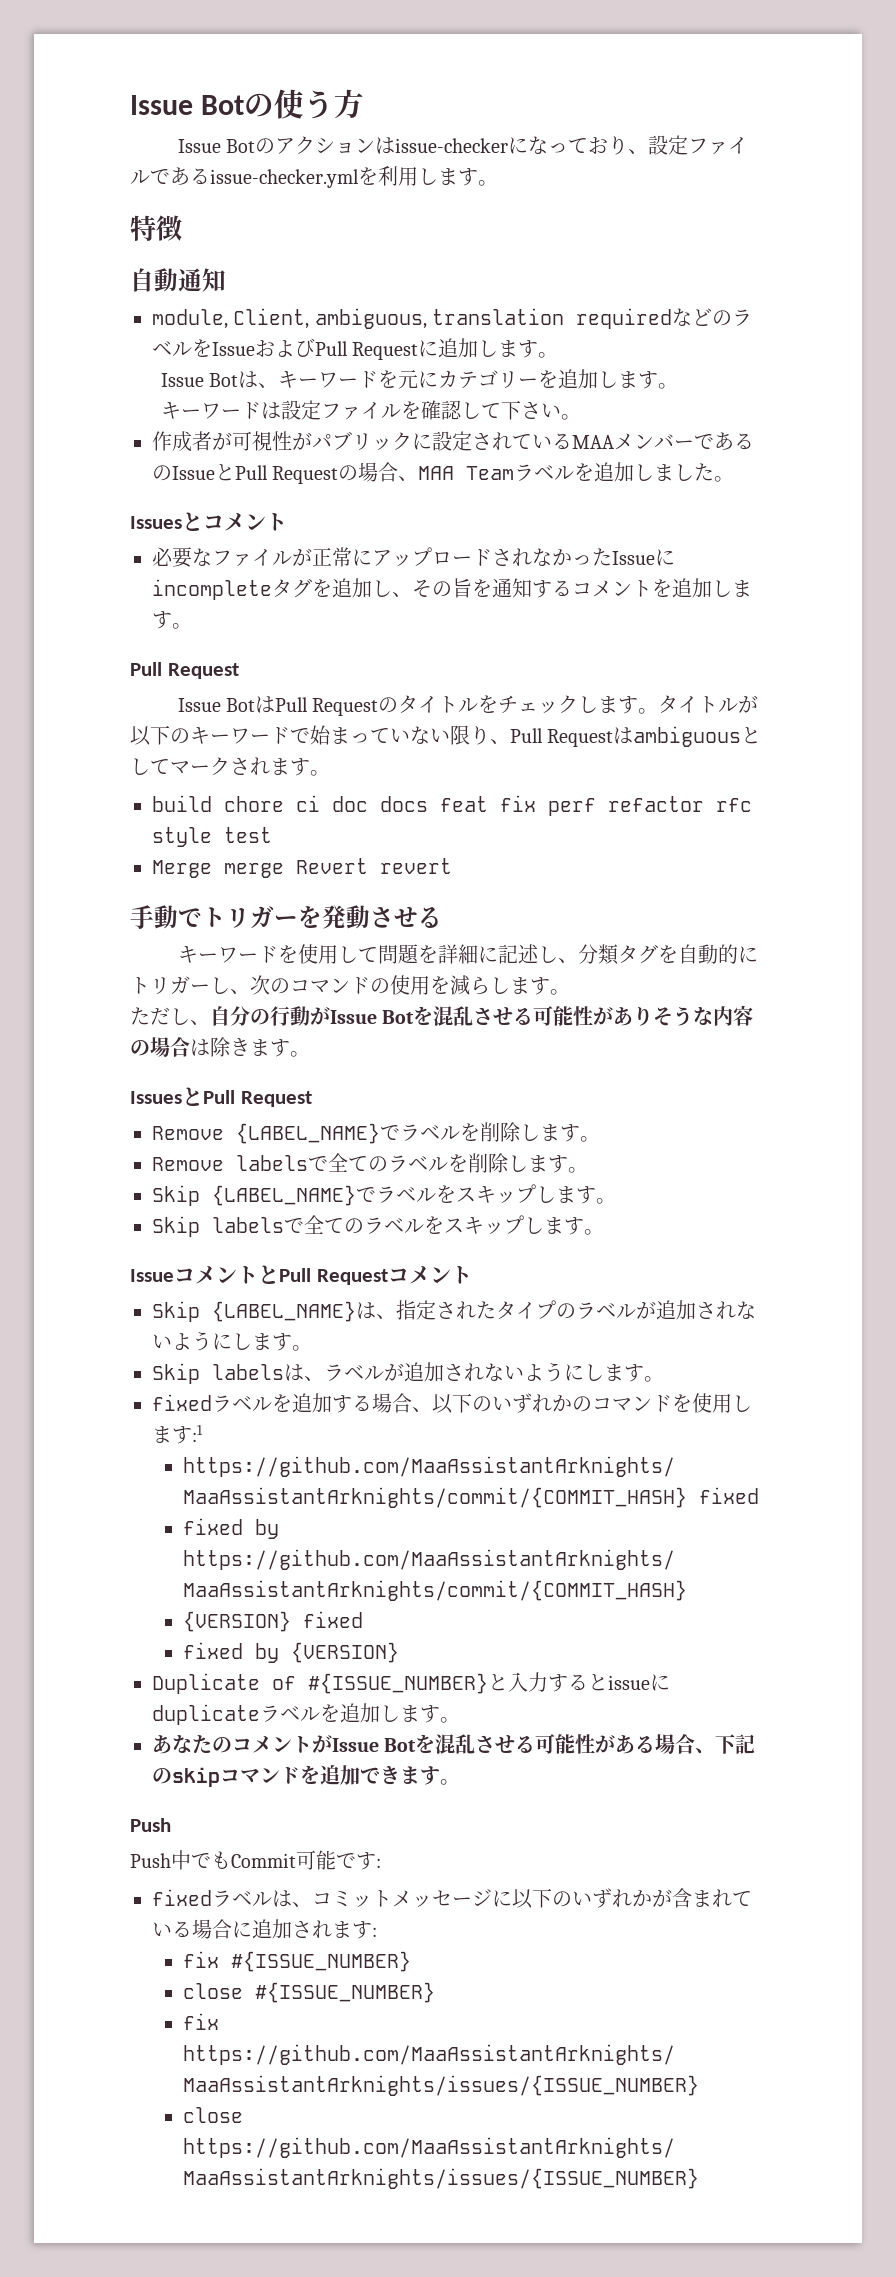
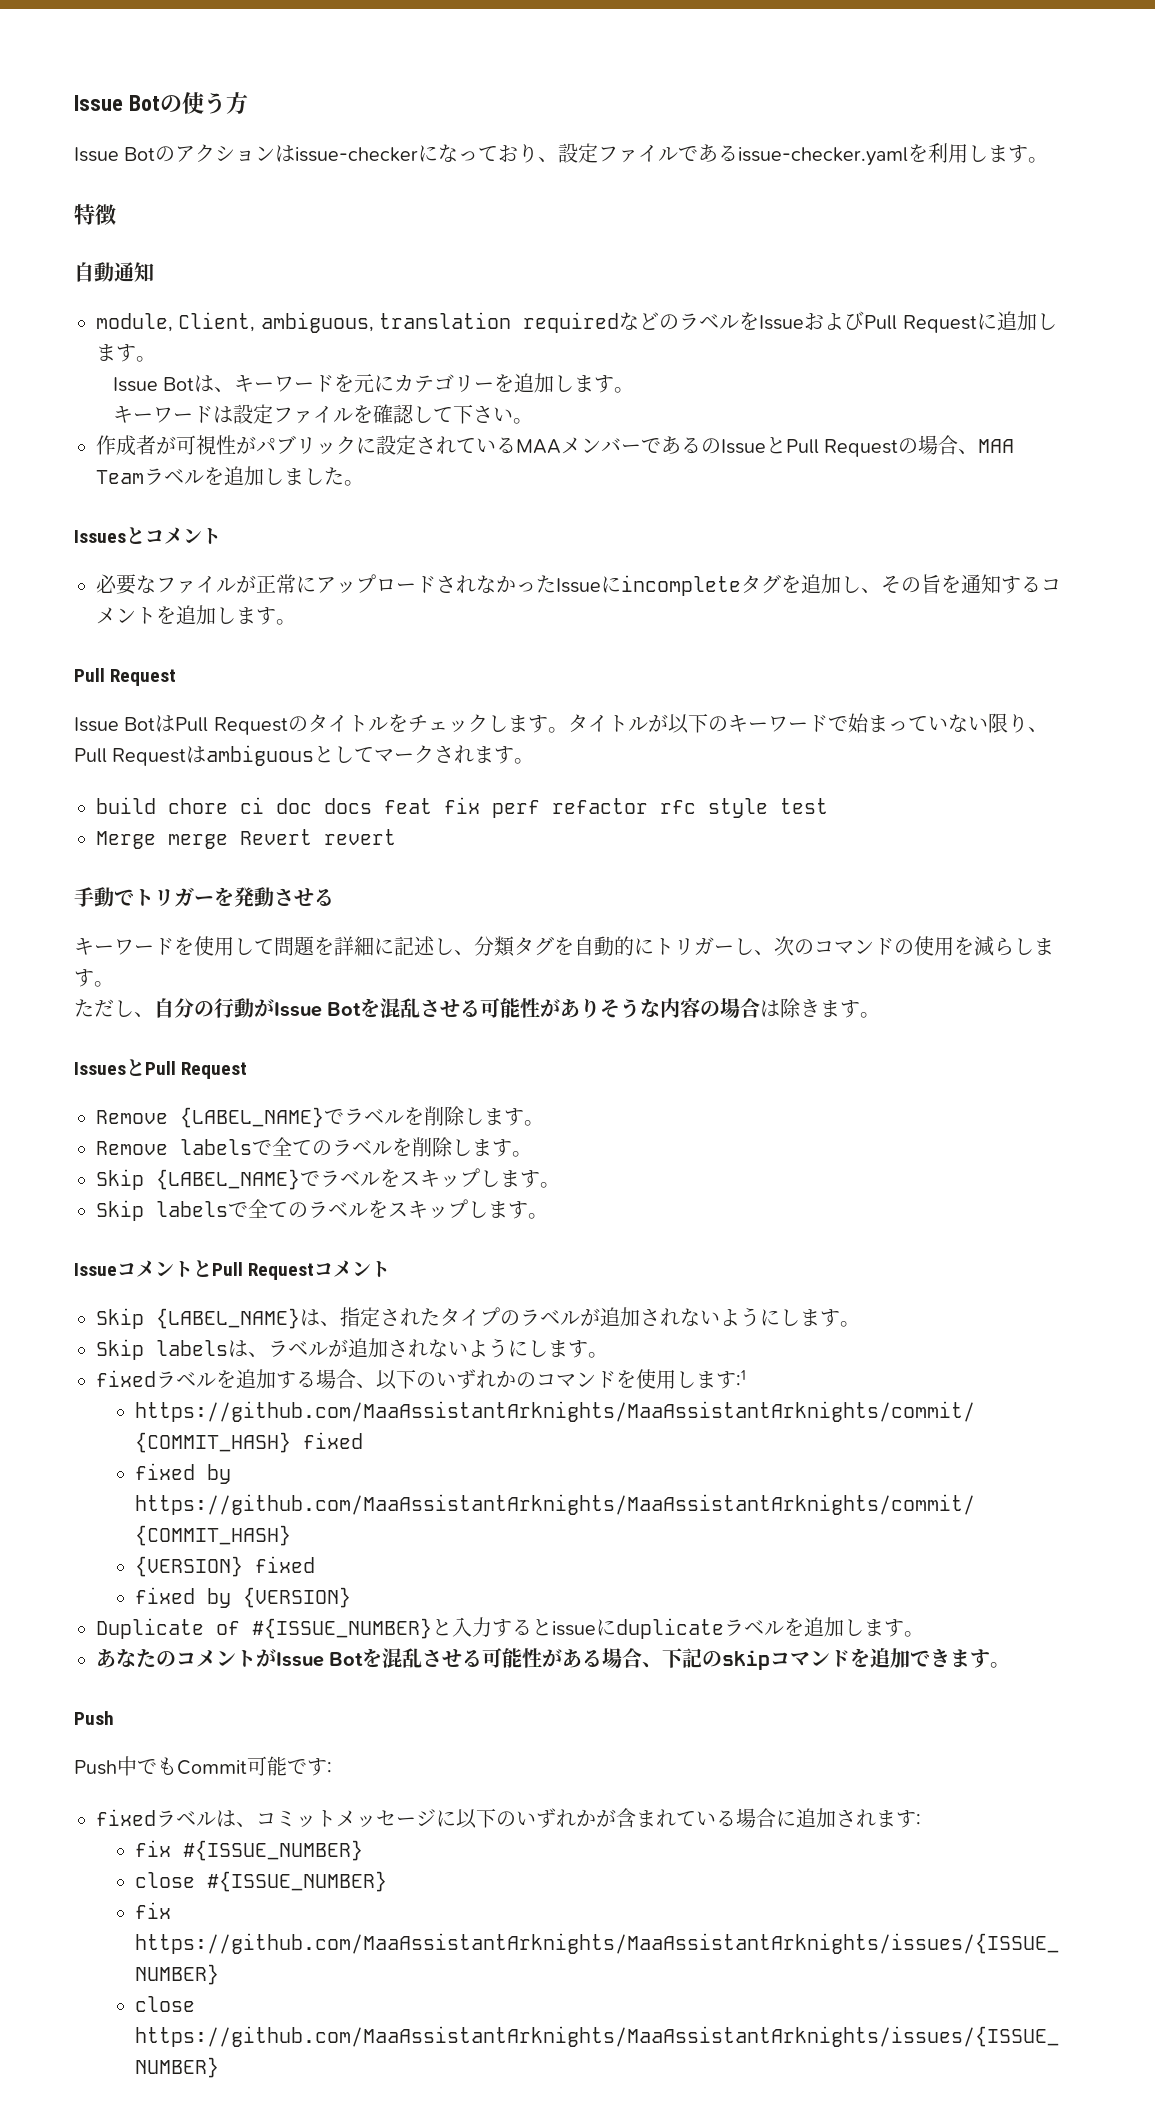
[210,169,359,188] issue-checker.yml -> [738,147,909,166] issue-checker.yaml

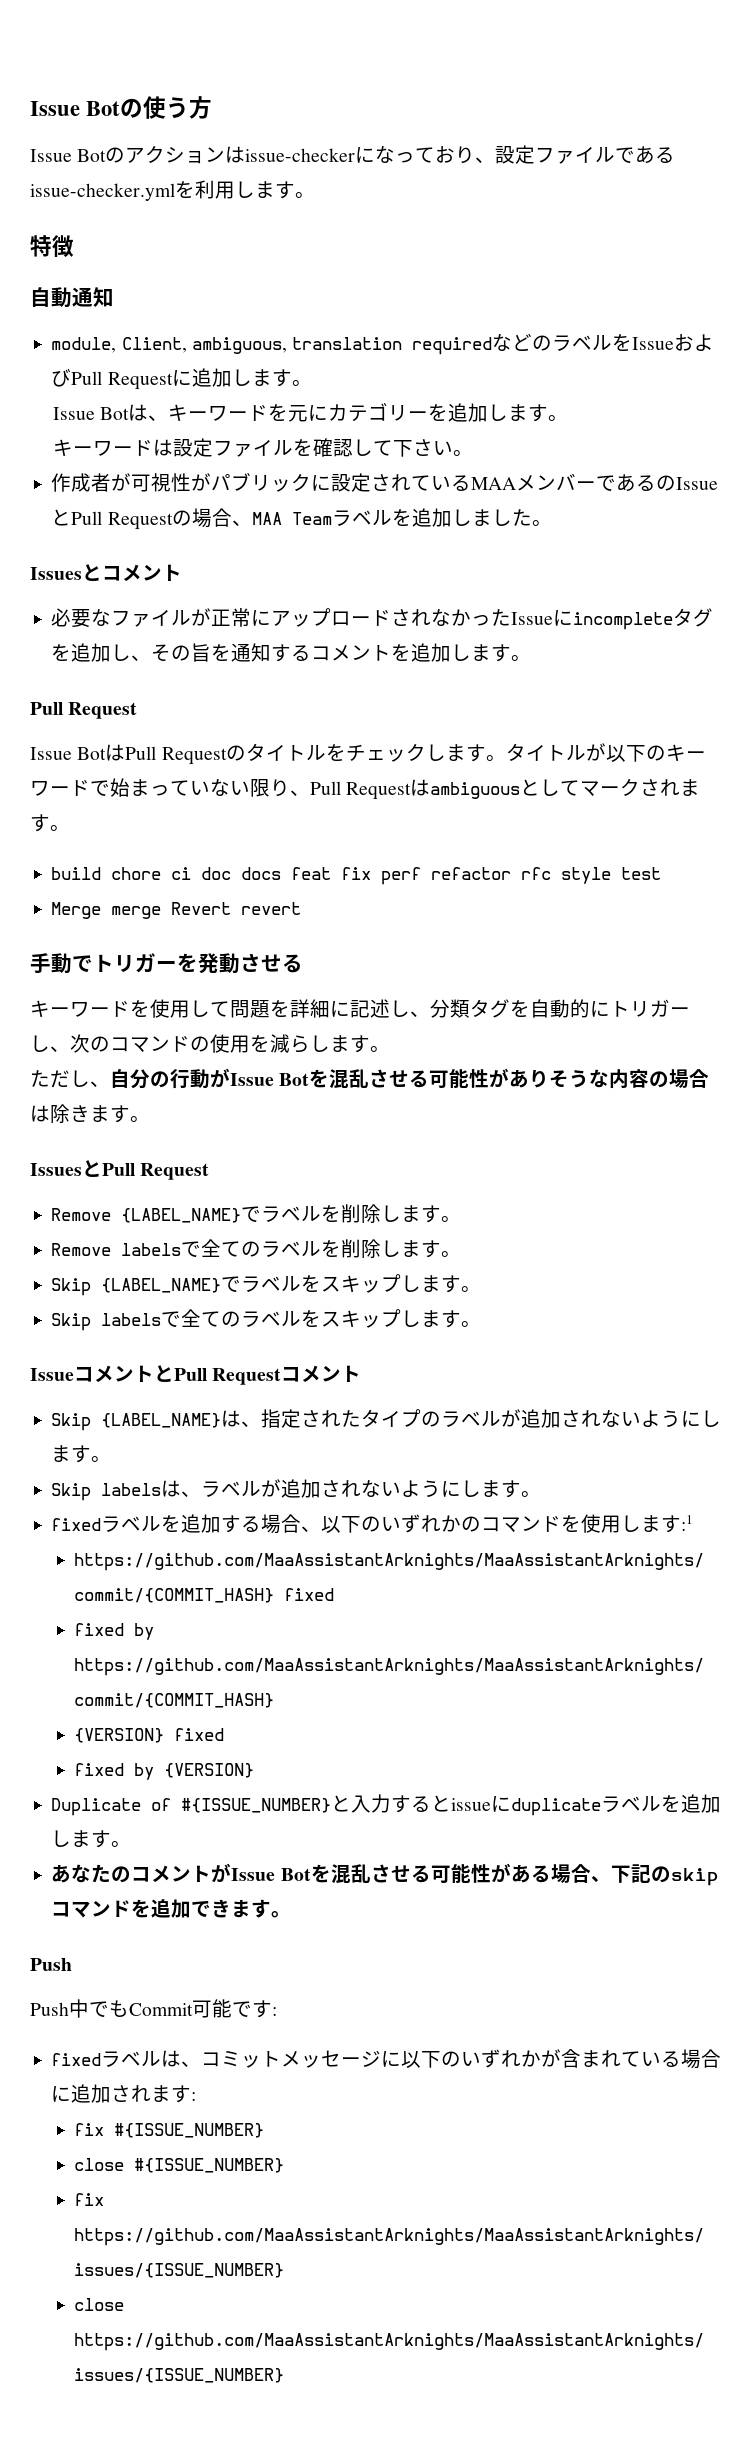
[738,147,909,166] issue-checker.yaml -> [30,183,175,201] issue-checker.yml

